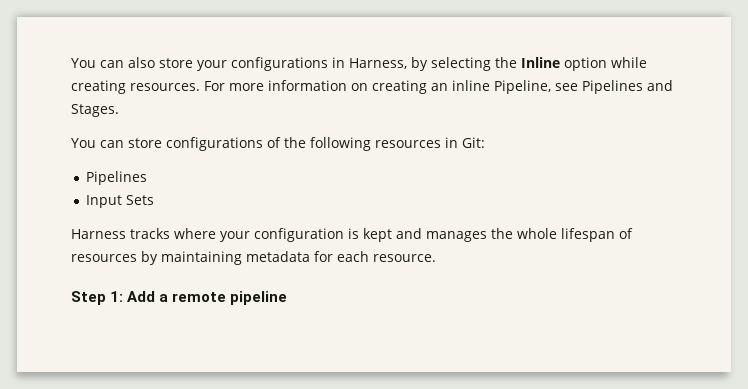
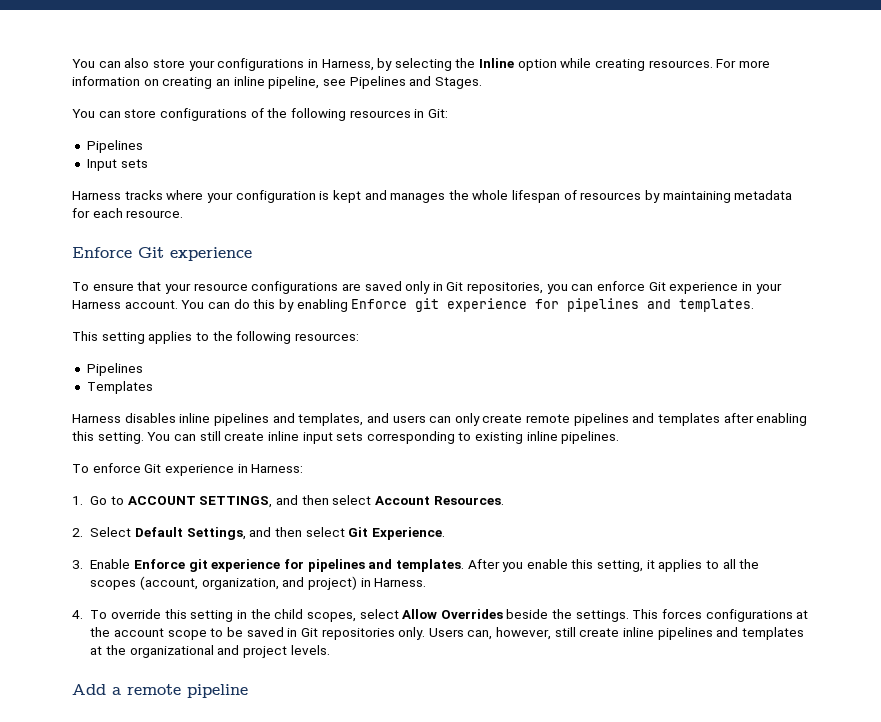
[494,80,551,94] Pipeline, -> [268,76,320,89] pipeline,
[125,195,154,205] Sets -> [120,159,148,168] sets
[71,291,124,305] Step 1: -> [72,247,252,261] [72,281,782,294] [72,298,755,312] [72,331,359,344] [86,363,143,376] [86,381,153,394] [72,413,808,426] [72,431,620,444] [72,463,304,476] [72,495,504,508] [72,527,445,540] [72,559,760,572] [90,576,427,590] [72,609,809,622] [90,627,805,640] [90,645,330,658] Enforce Git experience // To ensure that your resource configurations are saved only in Git repositories, you can enforce Git experience in your Harness account. You can do this by enabling Enforce git experience for pipelines and templates. // This setting applies to the following resources: // Pipelines // Templates // Harness disables inline pipelines and templates, and users can only create remote pipelines and templates after enabling this setting. You can still create inline input sets corresponding to existing inline pipelines. // To enforce Git experience in Harness: // 1. Go to ACCOUNT SETTINGS, and then select Account Resources. // 2. Select Default Settings, and then select Git Experience. // 3. Enable Enforce git experience for pipelines and templates. After you enable this setting, it applies to all the scopes (account, organization, and project) in Harness. // 4. To override this setting in the child scopes, select Allow Overrides beside the settings. This forces configurations at the account scope to be saved in Git repositories only. Users can, however, still create inline pipelines and templates at the organizational and project levels. //

